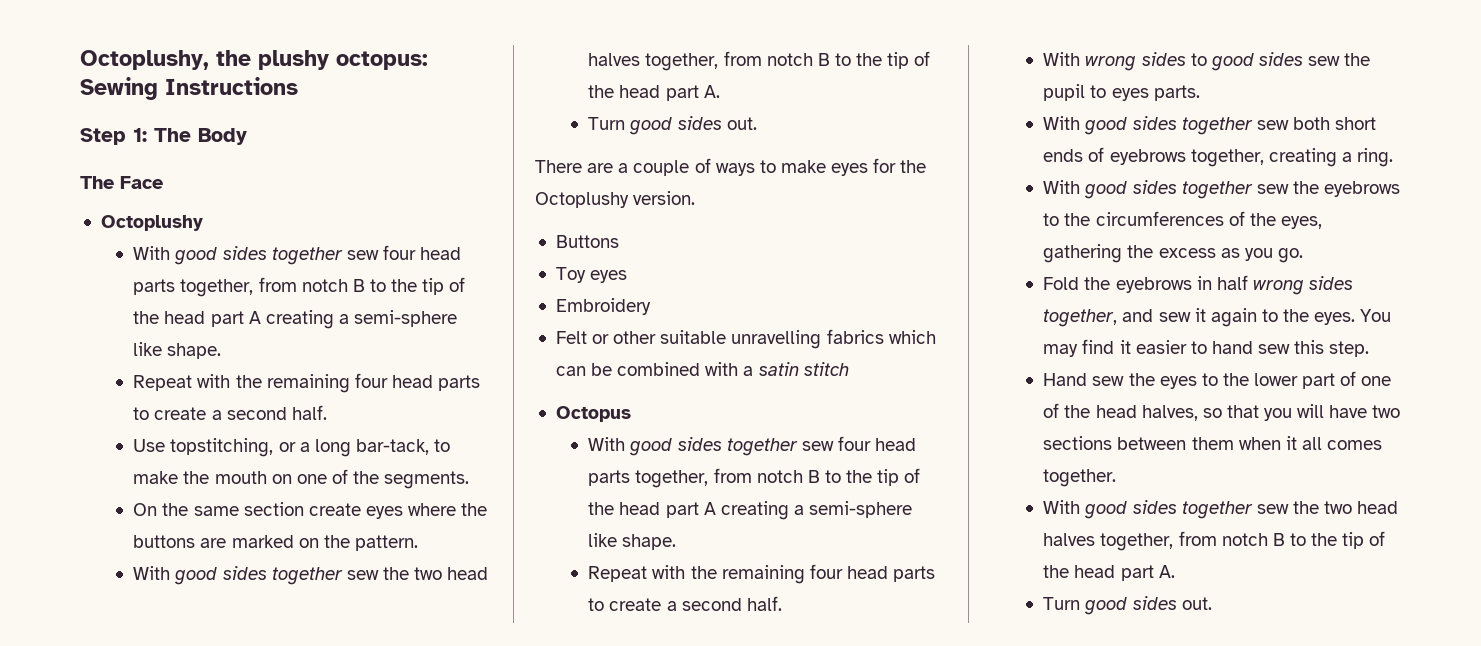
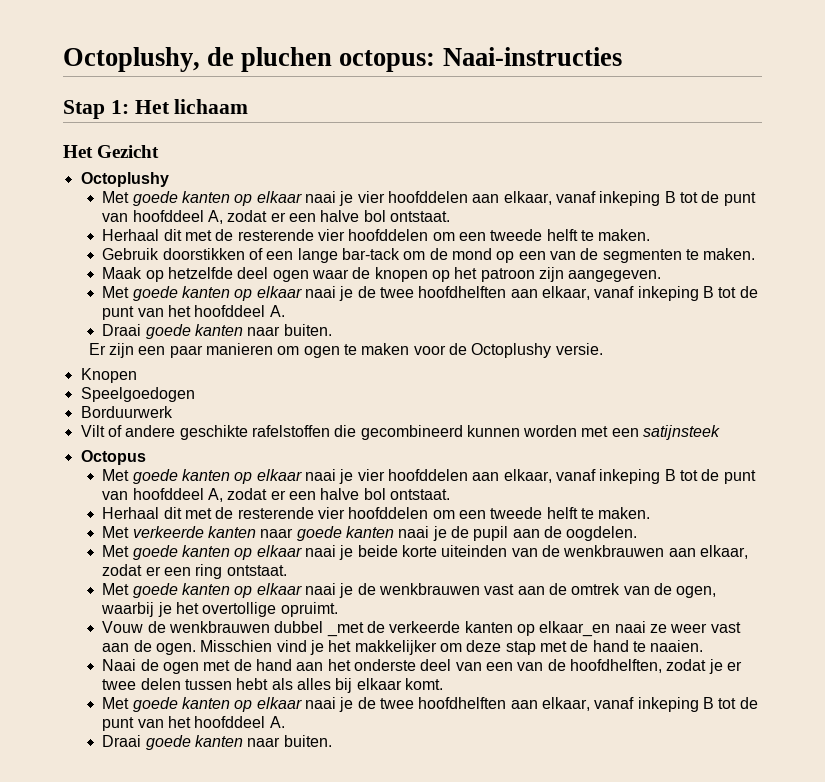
[216,50,428,70] [80,77,298,100] [80,128,247,145] [80,176,163,189] [100,215,203,231] [133,245,462,265] [133,277,466,297] [133,310,458,329] [133,342,222,359] [133,373,481,393] [133,405,327,420] [133,438,451,457] [133,469,470,489] [133,502,488,519] [133,535,418,551] [133,566,489,585] [588,51,931,71] [588,85,720,101] [588,116,757,135] [535,158,927,176] [535,191,696,208] [555,235,619,248] [555,267,628,283] [555,298,651,315] [555,329,936,349] [555,362,849,376] [555,406,631,422] [588,436,917,456] [588,468,921,488] [588,501,913,520] [588,533,677,550] [588,564,936,584] [588,596,782,611] [1043,52,1371,71] [1043,84,1200,101] [1043,116,1377,135] [1043,147,1394,167] [1043,180,1401,199] [1043,211,1322,229] [1043,244,1303,263] [1043,275,1354,295] [1043,308,1392,327] [1043,339,1370,357] [1043,371,1392,389] [1043,403,1401,421] [1043,436,1383,450] [1043,469,1117,487] [1043,500,1399,519] [1043,531,1386,551] [1043,565,1175,581] [1043,596,1212,615] the plushy octopus: Sewing Instructions // Step 1: The Body // The Face // Octoplushy // With good sides together sew four head parts together, from notch B to the tip of the head part A creating a semi-sphere like shape. // Repeat with the remaining four head parts to create a second half. // Use topstitching, or a long bar-tack, to make the mouth on one of the segments. // On the same section create eyes where the buttons are marked on the pattern. // With good sides together sew the two head halves together, from notch B to the tip of the head part A. // Turn good sides out. // There are a couple of ways to make eyes for the Octoplushy version. // Buttons // Toy eyes // Embroidery // Felt or other suitable unravelling fabrics which can be combined with a satin stitch // Octopus // With good sides together sew four head parts together, from notch B to the tip of the head part A creating a semi-sphere like shape. // Repeat with the remaining four head parts to create a second half. // With wrong sides to good sides sew the pupil to eyes parts. // With good sides together sew both short ends of eyebrows together, creating a ring. // With good sides together sew the eyebrows to the circumferences of the eyes, gathering the excess as you go. // Fold the eyebrows in half wrong sides together, and sew it again to the eyes. You may find it easier to hand sew this step. // Hand sew the eyes to the lower part of one of the head halves, so that you will have two sections between them when it all comes together. // With good sides together sew the two head halves together, from notch B to the tip of the head part A. // Turn good sides out. -> [207,47,622,72] [63,99,249,119] [63,145,160,158] [80,172,169,187] [102,191,756,206] [102,210,451,224] [102,229,651,241] [102,248,756,263] [102,267,662,282] [102,286,758,301] [102,305,285,320] [102,324,332,339] [88,343,603,358] [80,368,137,383] [80,387,195,402] [80,406,173,418] [80,425,721,440] [80,450,146,465] [102,469,756,484] [102,488,451,502] [102,507,651,519] [102,526,638,541] [102,545,748,560] [102,564,287,579] [102,583,717,598] [101,602,338,617] [102,621,741,637] [102,640,704,655] [102,659,742,674] [102,678,444,693] [102,697,758,712] [102,716,285,731] [102,735,332,750] de pluchen octopus: Naai-instructies // Stap 1: Het lichaam // Het Gezicht // Octoplushy // Met goede kanten op elkaar naai je vier hoofddelen aan elkaar, vanaf inkeping B tot de punt van hoofddeel A, zodat er een halve bol ontstaat. // Herhaal dit met de resterende vier hoofddelen om een tweede helft te maken. // Gebruik doorstikken of een lange bar-tack om de mond op een van de segmenten te maken. // Maak op hetzelfde deel ogen waar de knopen op het patroon zijn aangegeven. // Met goede kanten op elkaar naai je de twee hoofdhelften aan elkaar, vanaf inkeping B tot de punt van het hoofddeel A. // Draai goede kanten naar buiten. // Er zijn een paar manieren om ogen te maken voor de Octoplushy versie. // Knopen // Speelgoedogen // Borduurwerk // Vilt of andere geschikte rafelstoffen die gecombineerd kunnen worden met een satijnsteek // Octopus // Met goede kanten op elkaar naai je vier hoofddelen aan elkaar, vanaf inkeping B tot de punt van hoofddeel A, zodat er een halve bol ontstaat. // Herhaal dit met de resterende vier hoofddelen om een tweede helft te maken. // Met verkeerde kanten naar goede kanten naai je de pupil aan de oogdelen. // Met goede kanten op elkaar naai je beide korte uiteinden van de wenkbrauwen aan elkaar, zodat er een ring ontstaat. // Met goede kanten op elkaar naai je de wenkbrauwen vast aan de omtrek van de ogen, waarbij je het overtollige opruimt. // Vouw de wenkbrauwen dubbel _met de verkeerde kanten op elkaar_en naai ze weer vast aan de ogen. Misschien vind je het makkelijker om deze stap met de hand te naaien. // Naai de ogen met de hand aan het onderste deel van een van de hoofdhelften, zodat je er twee delen tussen hebt als alles bij elkaar komt. // Met goede kanten op elkaar naai je de twee hoofdhelften aan elkaar, vanaf inkeping B tot de punt van het hoofddeel A. // Draai goede kanten naar buiten.

